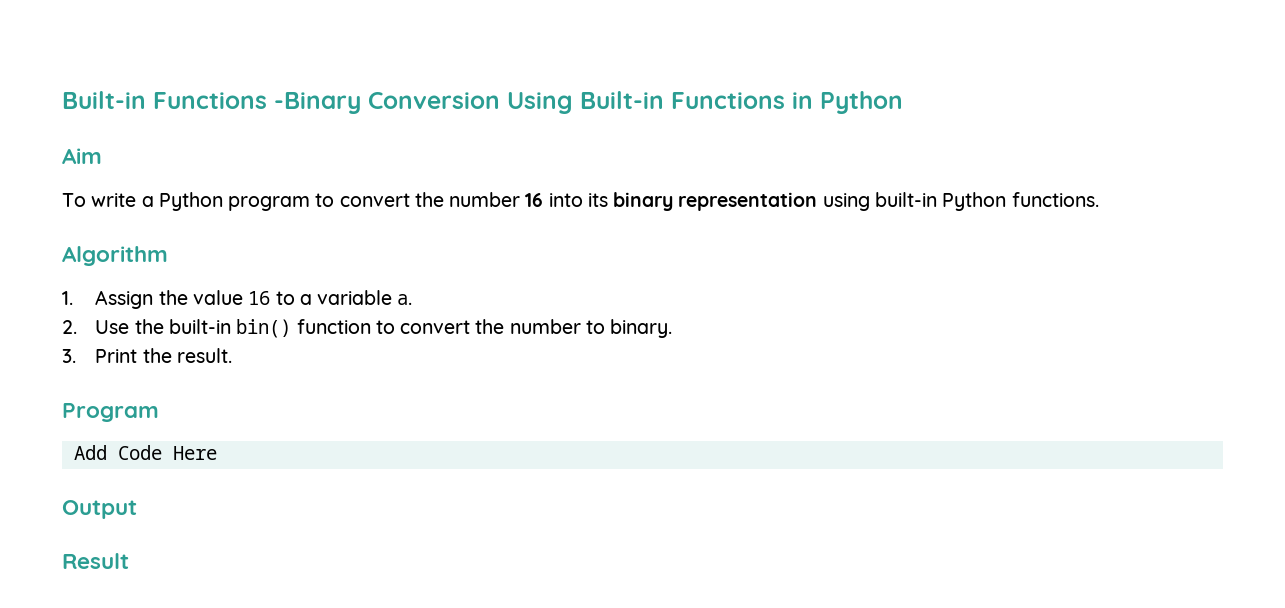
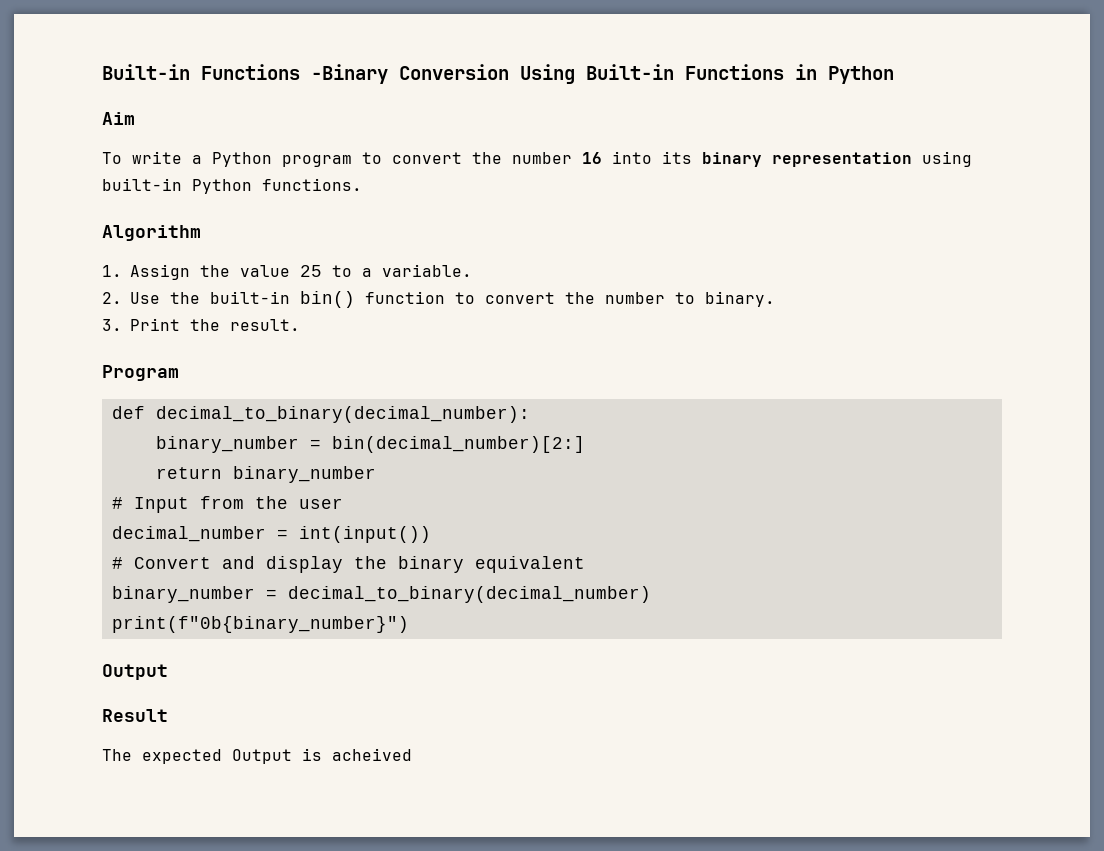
[248,291,271,305] 16 -> [300,265,322,277] 25
[317,290,413,305] variable a. -> [382,264,472,277] variable.
[73,445,217,460] [62,500,137,519] [62,553,129,569] Add Code Here // Output // Result -> [111,406,530,423] [155,436,585,453] [155,466,376,483] [111,496,343,513] [111,526,431,543] [111,556,585,573] [111,586,651,603] [111,616,409,633] [102,664,168,680] [102,709,168,722] [102,748,412,764] def decimal_to_binary(decimal_number): // binary_number = bin(decimal_number)[2:] // return binary_number // # Input from the user // decimal_number = int(input()) // # Convert and display the binary equivalent // binary_number = decimal_to_binary(decimal_number) // print(f"0b{binary_number}") // Output // Result // The expected Output is acheived

